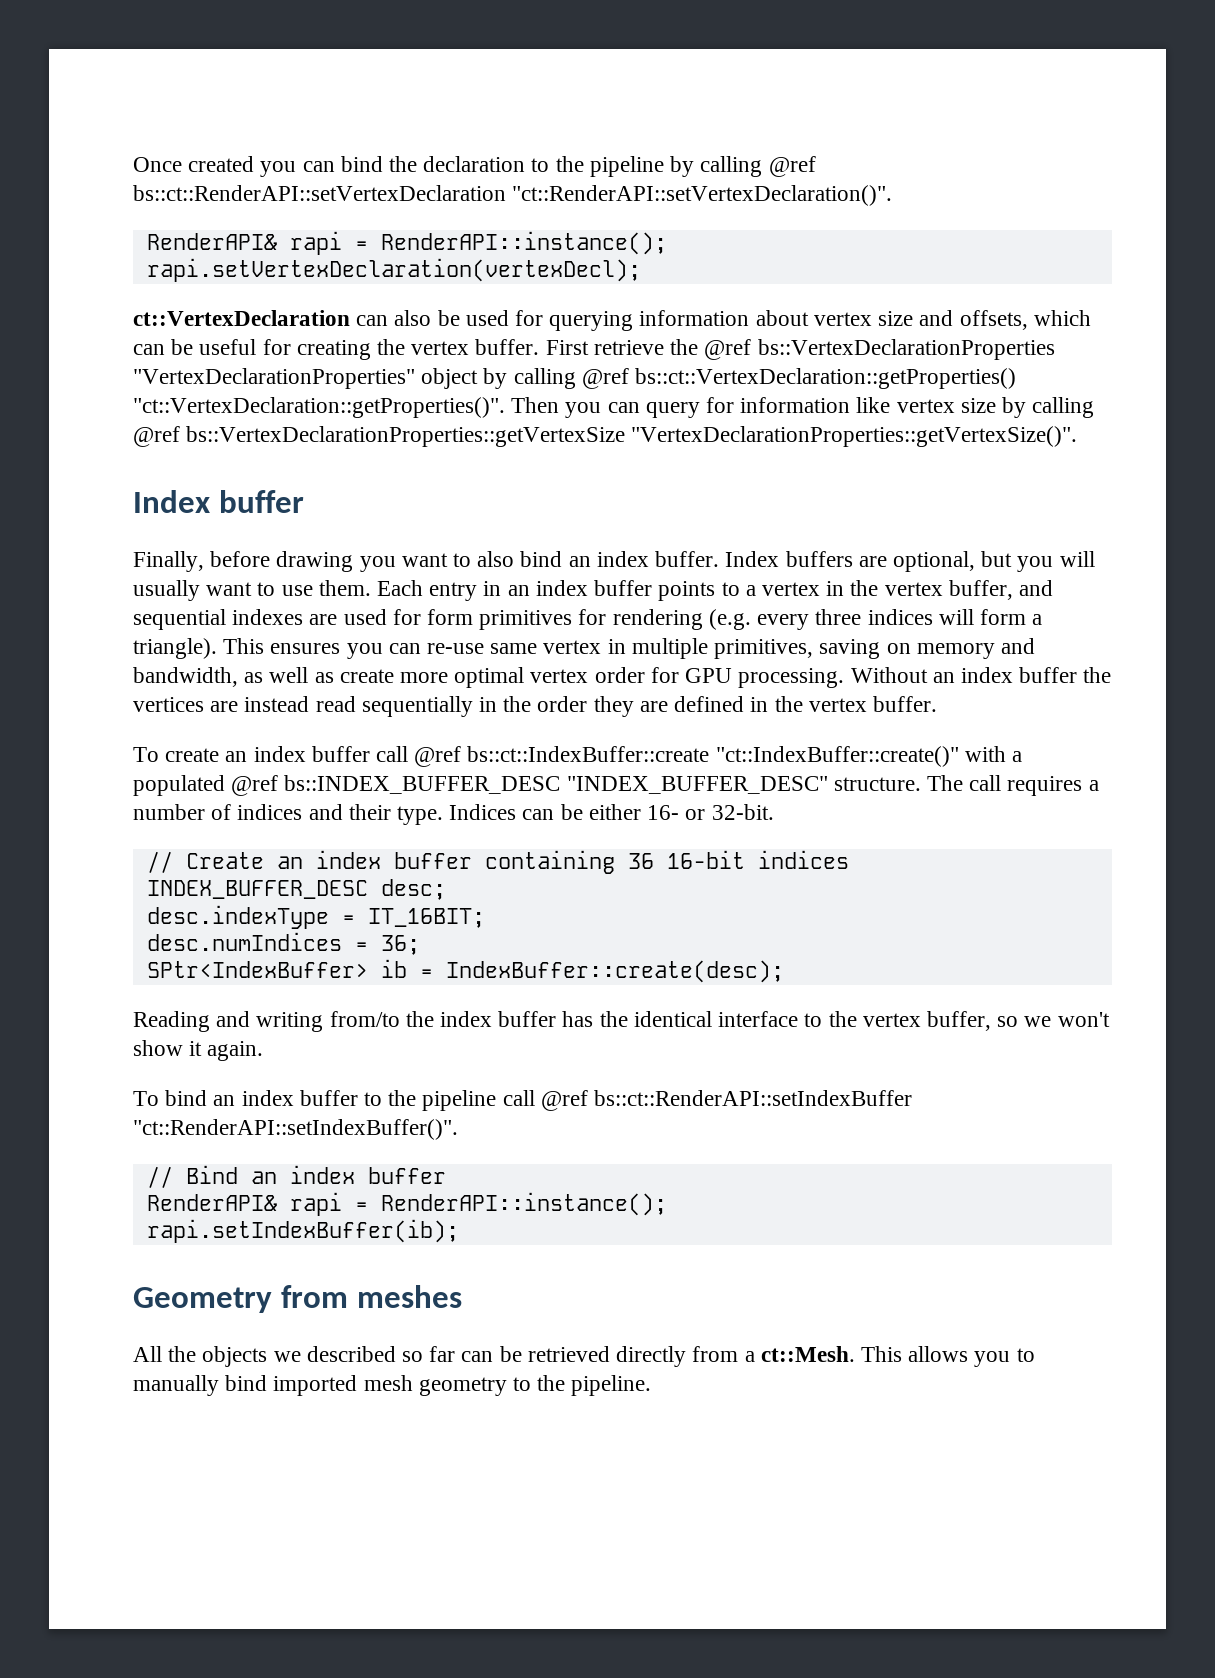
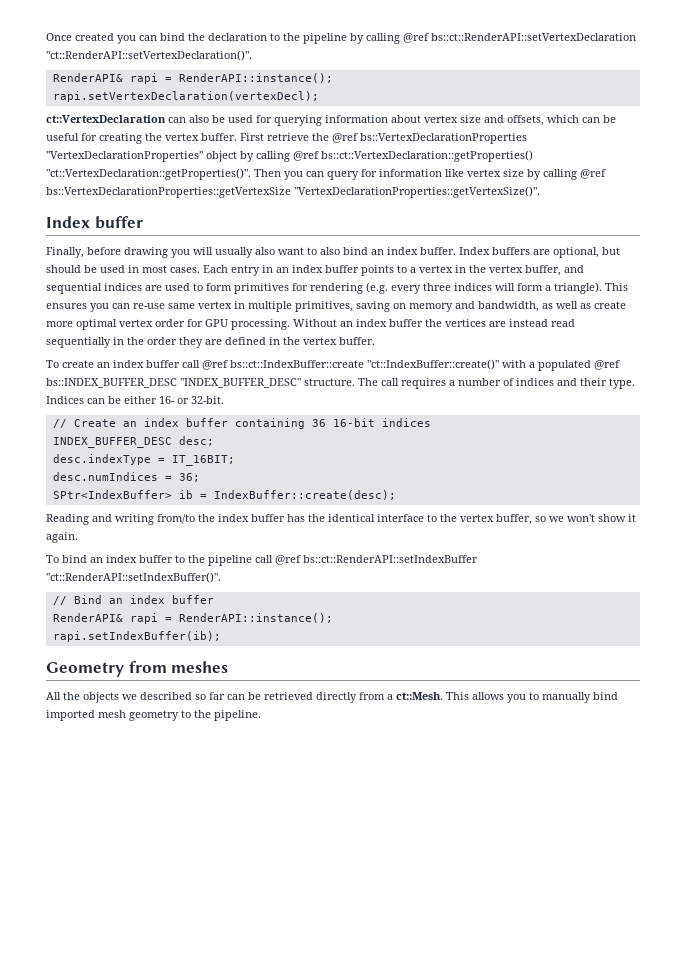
(396, 564) none -> [193,247,275,258] will usually also
[1017,551,1095,572] [133,580,371,601] you will usually want to use them. -> [46,265,200,273] should be used in most cases.
[232,609,304,625] indexes -> [104,283,142,291] indices
[392,609,421,625] for -> [193,283,203,291] to

